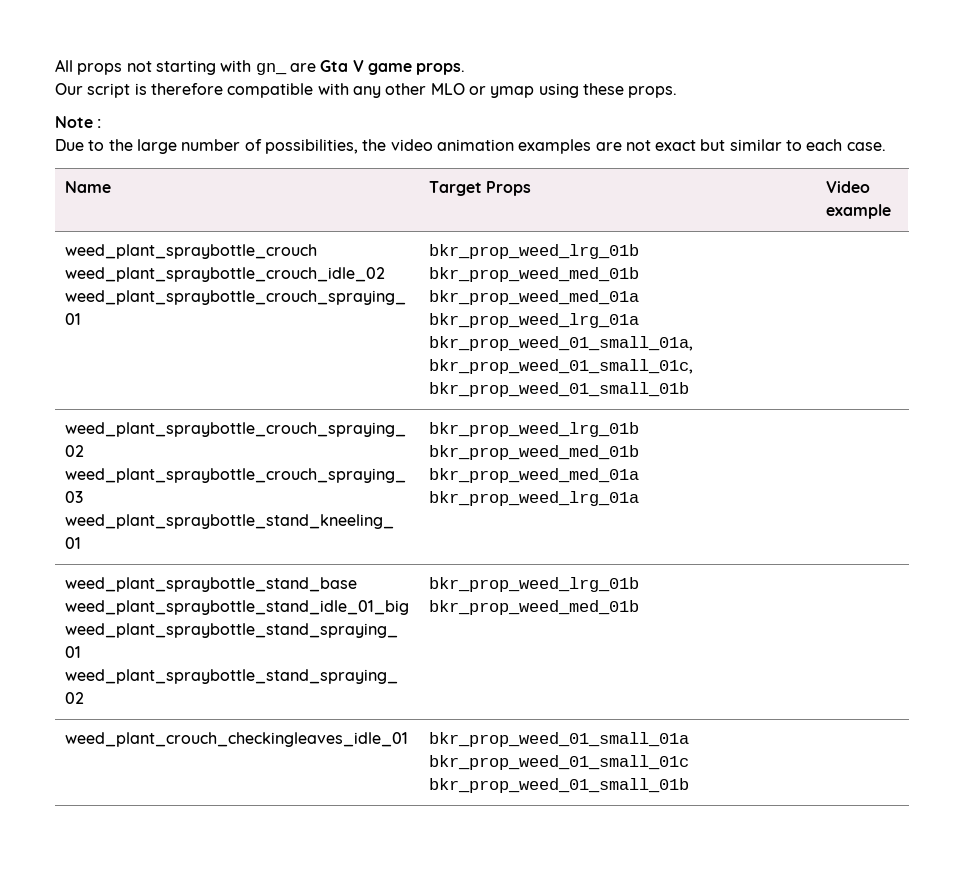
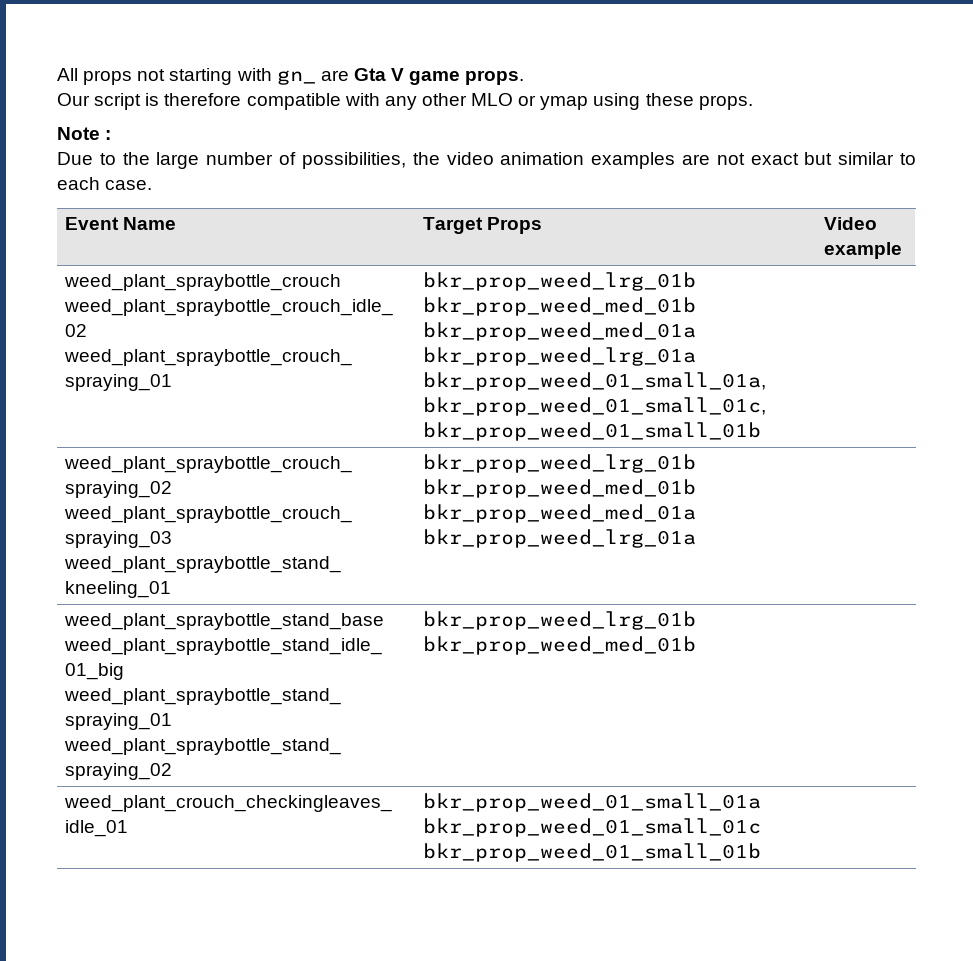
(886, 146) none -> [65,217,120,230] Event

